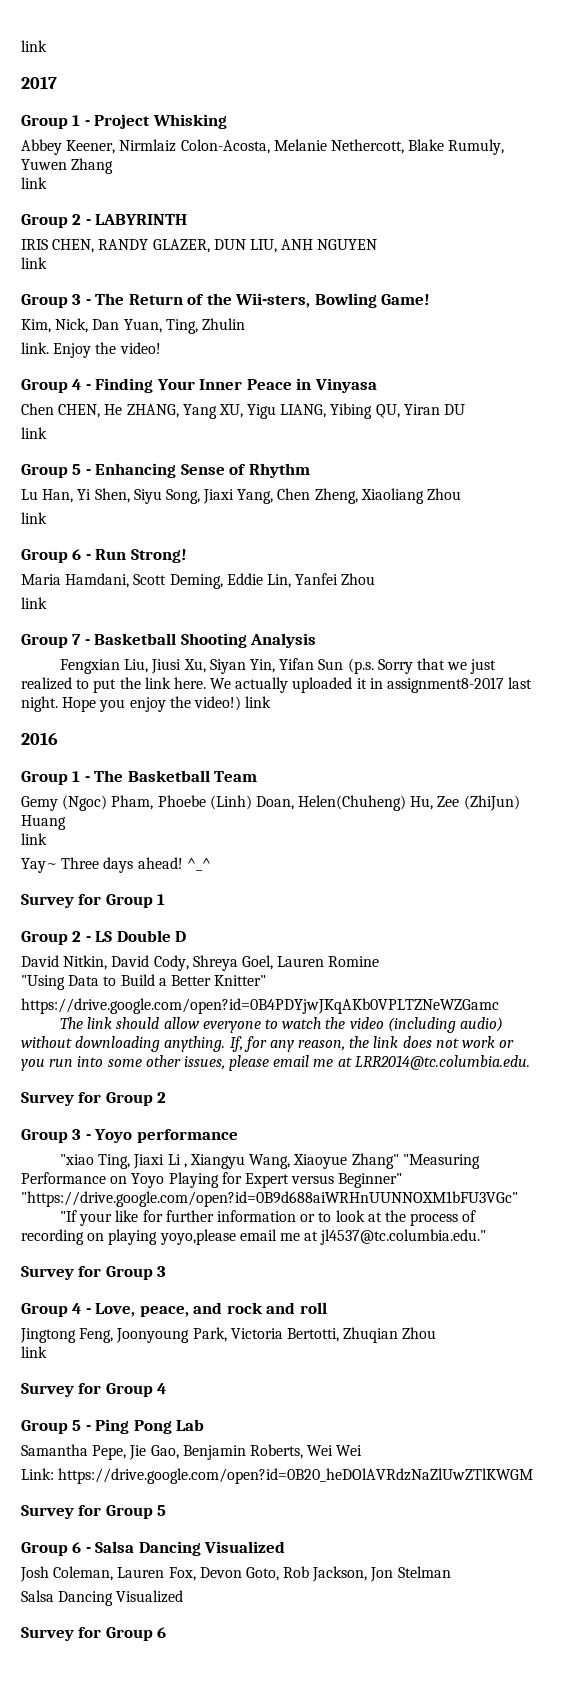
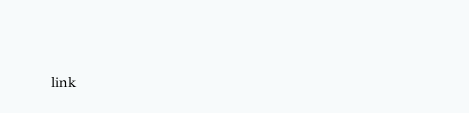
[21,40,47,52] [21,76,57,89] [21,114,227,129] [21,139,505,155] [21,158,114,174] [21,177,47,189] [21,214,188,228] [21,239,378,253] [21,257,47,269] [21,293,431,308] [21,318,245,334] [21,342,161,358] [21,378,377,393] [21,403,466,419] [21,427,47,439] [21,463,310,478] [21,488,462,504] [21,512,47,524] [21,549,187,563] [21,573,376,589] [21,597,47,609] [21,633,317,648] [60,658,497,674] [21,677,533,693] [21,696,272,712] [21,732,58,745] [21,770,258,785] [21,795,520,811] [21,815,66,830] [21,833,47,845] [21,857,211,873] [21,894,166,908] [21,930,187,945] [21,955,380,971] [21,974,267,990] [21,998,499,1014] [60,1017,503,1033] [21,1036,515,1052] [21,1055,530,1071] [21,1092,167,1106] [21,1129,238,1143] [60,1153,480,1169] [21,1172,403,1188] [21,1191,518,1207] [60,1210,477,1226] [21,1229,487,1245] [21,1266,167,1280] [21,1302,327,1317] [20,1327,437,1343] [21,1346,47,1358] [21,1383,167,1397] [21,1419,205,1434] [21,1444,363,1460] [21,1468,534,1484] [21,1505,167,1519] [21,1541,286,1556] [20,1566,451,1582] [21,1590,184,1606] [21,1627,167,1641] link // 2017 // Group 1 - Project Whisking // Abbey Keener, Nirmlaiz Colon-Acosta, Melanie Nethercott, Blake Rumuly, Yuwen Zhang // link // Group 2 - LABYRINTH // IRIS CHEN, RANDY GLAZER, DUN LIU, ANH NGUYEN // link // Group 3 - The Return of the Wii-sters, Bowling Game! // Kim, Nick, Dan Yuan, Ting, Zhulin // link. Enjoy the video! // Group 4 - Finding Your Inner Peace in Vinyasa // Chen CHEN, He ZHANG, Yang XU, Yigu LIANG, Yibing QU, Yiran DU // link // Group 5 - Enhancing Sense of Rhythm // Lu Han, Yi Shen, Siyu Song, Jiaxi Yang, Chen Zheng, Xiaoliang Zhou // link // Group 6 - Run Strong! // Maria Hamdani, Scott Deming, Eddie Lin, Yanfei Zhou // link // Group 7 - Basketball Shooting Analysis // Fengxian Liu, Jiusi Xu, Siyan Yin, Yifan Sun (p.s. Sorry that we just realized to put the link here. We actually uploaded it in assignment8-2017 last night. Hope you enjoy the video!) link // 2016 // Group 1 - The Basketball Team // Gemy (Ngoc) Pham, Phoebe (Linh) Doan, Helen(Chuheng) Hu, Zee (ZhiJun) Huang // link // Yay~ Three days ahead! ^_^ // Survey for Group 1 // Group 2 - LS Double D // David Nitkin, David Cody, Shreya Goel, Lauren Romine // "Using Data to Build a Better Knitter" // https://drive.google.com/open?id=0B4PDYjwJKqAKb0VPLTZNeWZGamc // The link should allow everyone to watch the video (including audio) without downloading anything. If, for any reason, the link does not work or you run into some other issues, please email me at LRR2014@tc.columbia.edu. // Survey for Group 2 // Group 3 - Yoyo performance // "xiao Ting, Jiaxi Li , Xiangyu Wang, Xiaoyue Zhang" "Measuring Performance on Yoyo Playing for Expert versus Beginner" "https://drive.google.com/open?id=0B9d688aiWRHnUUNNOXM1bFU3VGc" // "If your like for further information or to look at the process of recording on playing yoyo,please email me at jl4537@tc.columbia.edu." // Survey for Group 3 // Group 4 - Love, peace, and rock and roll // Jingtong Feng, Joonyoung Park, Victoria Bertotti, Zhuqian Zhou // link // Survey for Group 4 // Group 5 - Ping Pong Lab // Samantha Pepe, Jie Gao, Benjamin Roberts, Wei Wei // Link: https://drive.google.com/open?id=0B20_heDOlAVRdzNaZlUwZTlKWGM // Survey for Group 5 // Group 6 - Salsa Dancing Visualized // Josh Coleman, Lauren Fox, Devon Goto, Rob Jackson, Jon Stelman // Salsa Dancing Visualized // Survey for Group 6 -> [51,77,77,87] link

